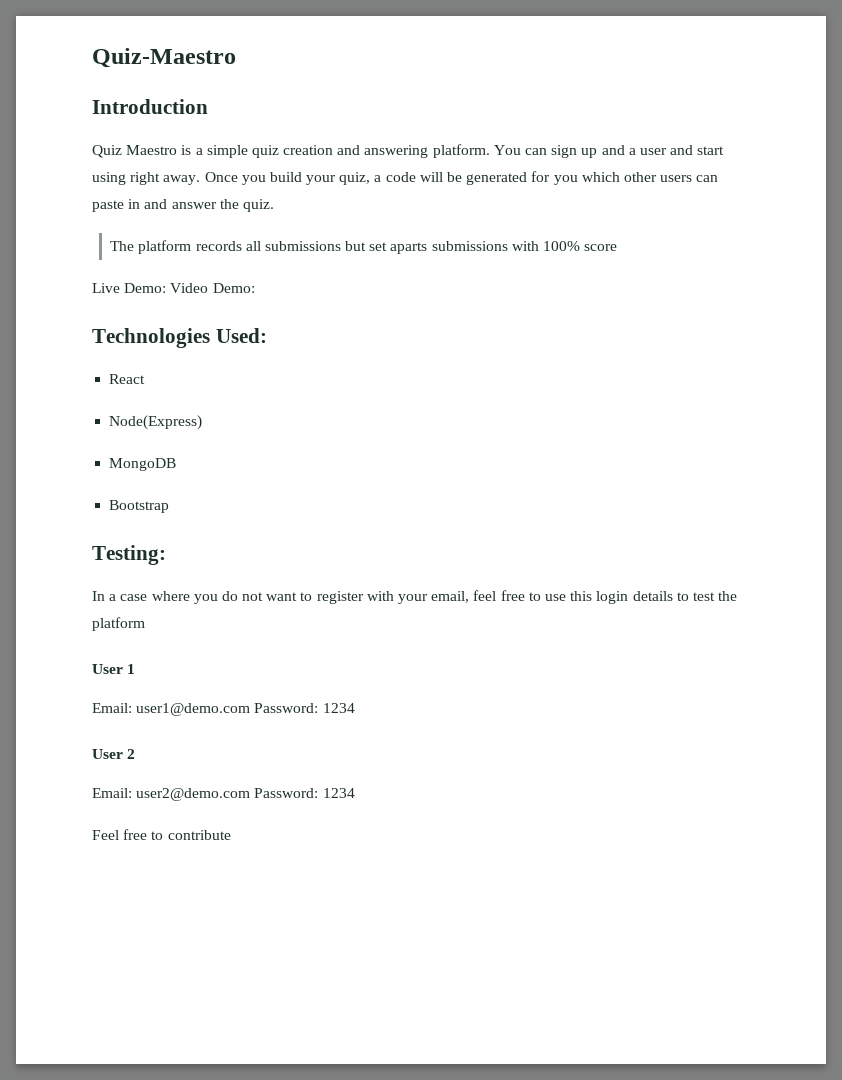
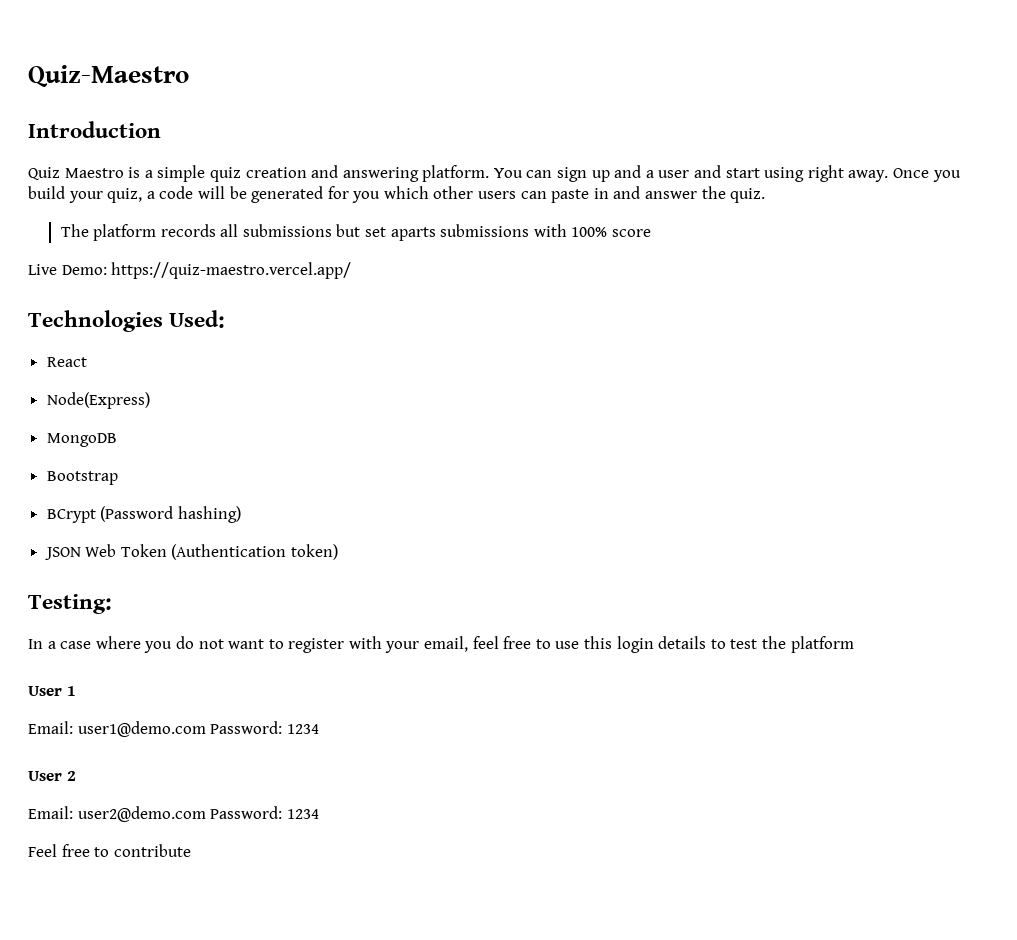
[170,283,255,293] Video Demo: -> [111,262,352,279] https://quiz-maestro.vercel.app/
(170, 506) none -> [46,506,241,523] [44,544,339,560] // BCrypt (Password hashing) // JSON Web Token (Authentication token)

